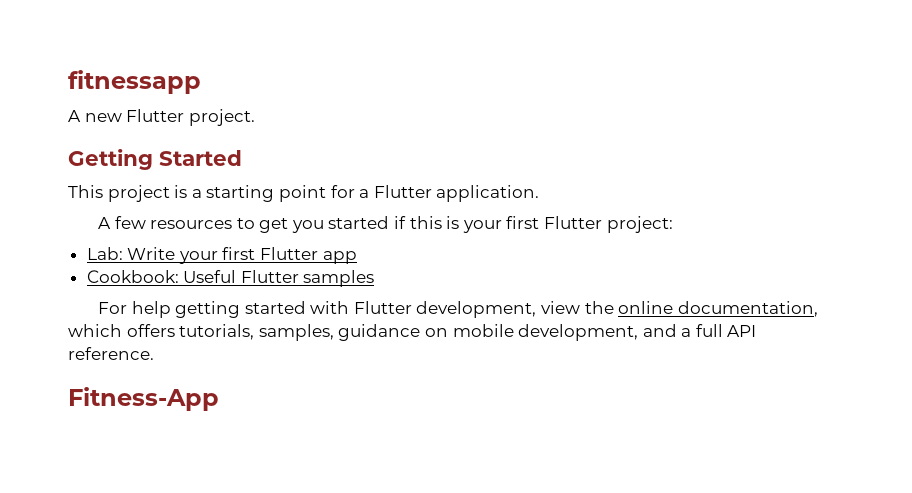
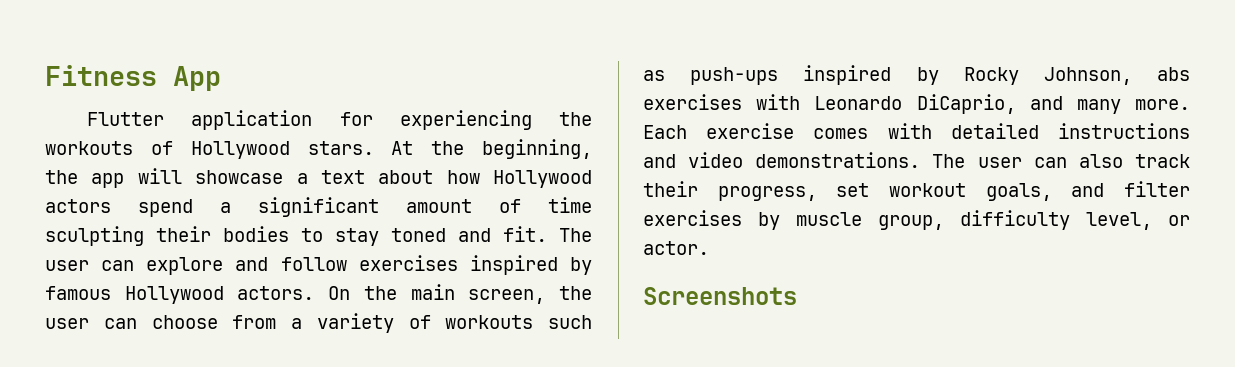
[68,70,201,94] [68,109,255,126] [68,149,242,170] [68,185,540,202] [97,216,673,233] [86,247,357,264] [86,270,375,287] [97,301,818,318] [68,324,757,341] [68,347,154,360] [68,387,219,411] fitnessapp // A new Flutter project. // Getting Started // This project is a starting point for a Flutter application. // A few resources to get you started if this is your first Flutter project: // Lab: Write your first Flutter app // Cookbook: Useful Flutter samples // For help getting started with Flutter development, view the online documentation, which offers tutorials, samples, guidance on mobile development, and a full API reference. // Fitness-App -> [45,65,221,91] [87,110,592,130] [45,139,592,159] [45,168,592,188] [45,197,592,217] [45,226,592,246] [45,255,592,275] [45,284,592,304] [45,313,592,333] [643,65,1190,85] [643,94,1190,114] [643,123,1190,139] [643,152,1190,168] [643,181,1190,201] [643,210,1190,230] [643,241,709,255] [643,287,797,305] Fitness App // Flutter application for experiencing the workouts of Hollywood stars. At the beginning, the app will showcase a text about how Hollywood actors spend a significant amount of time sculpting their bodies to stay toned and fit. The user can explore and follow exercises inspired by famous Hollywood actors. On the main screen, the user can choose from a variety of workouts such as push-ups inspired by Rocky Johnson, abs exercises with Leonardo DiCaprio, and many more. Each exercise comes with detailed instructions and video demonstrations. The user can also track their progress, set workout goals, and filter exercises by muscle group, difficulty level, or actor. // Screenshots

